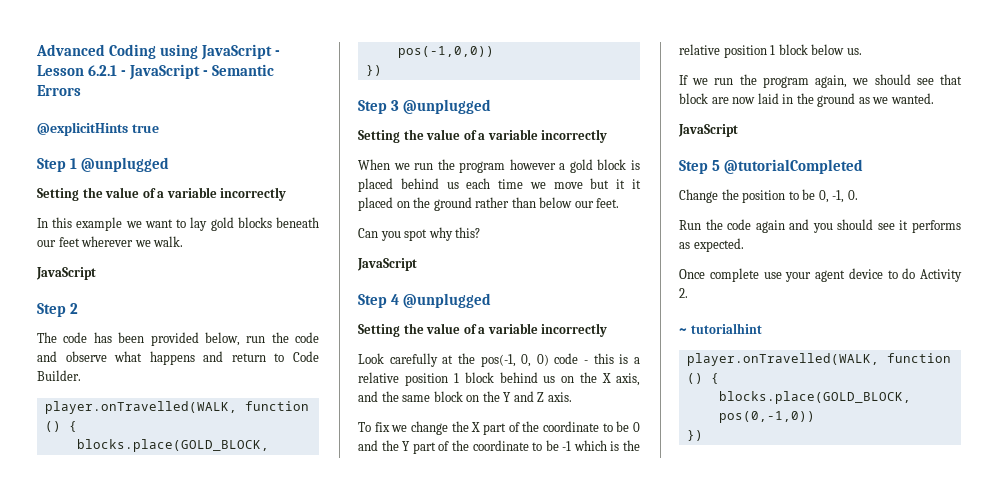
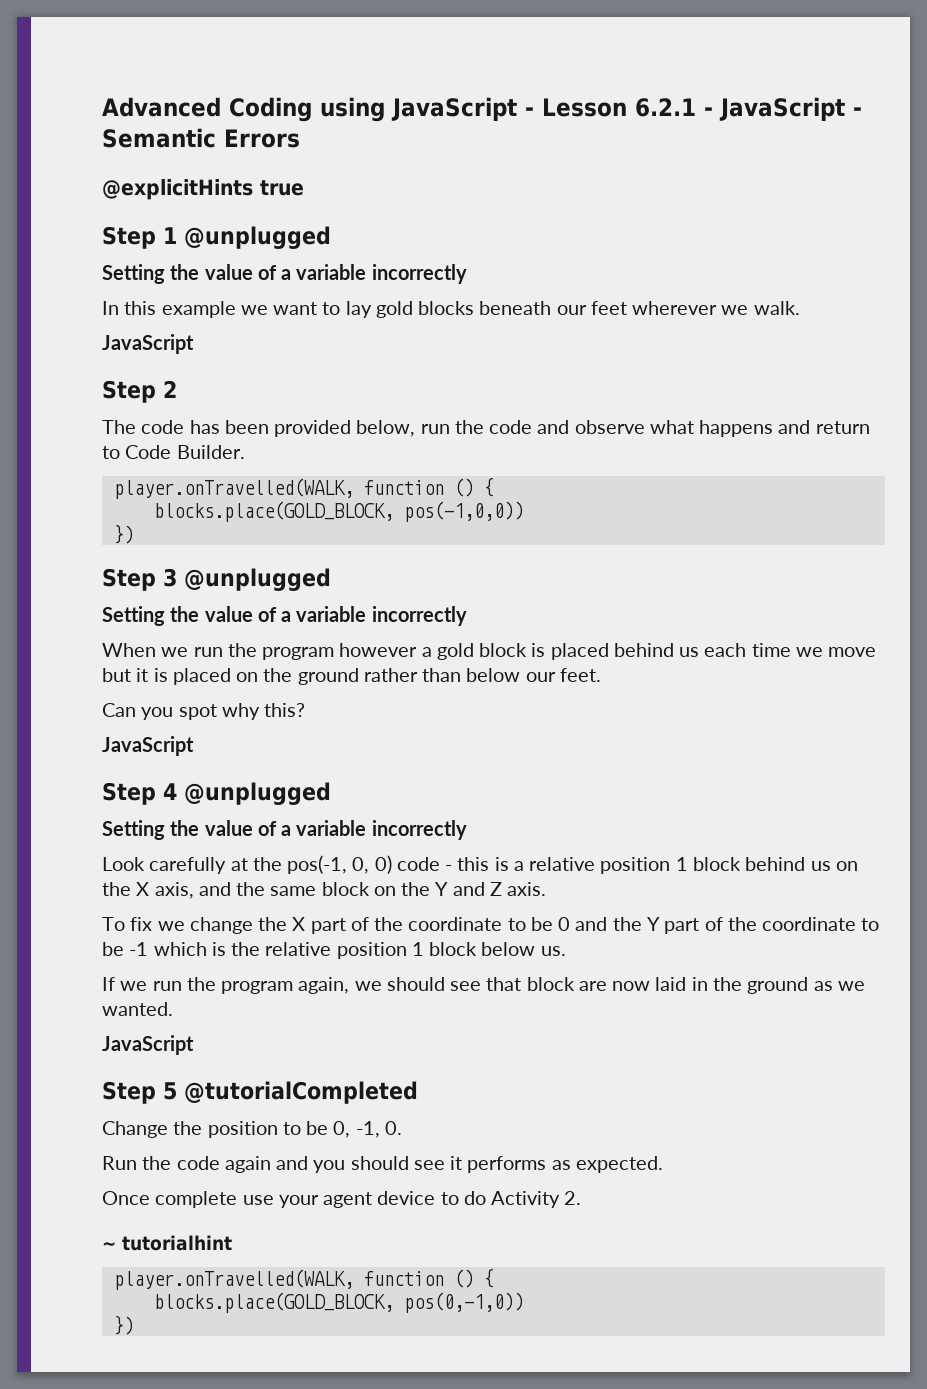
[632,179,641,189] it -> [153,668,168,682] is

